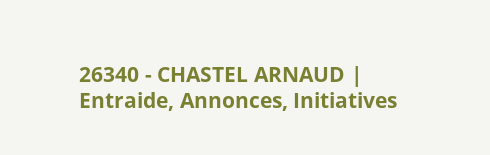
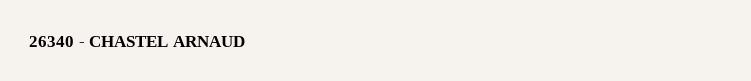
[350,66,363,87] [79,92,398,111] | Entraide, Annonces, Initiatives -> (245, 41) none

